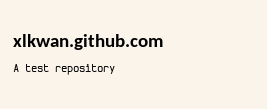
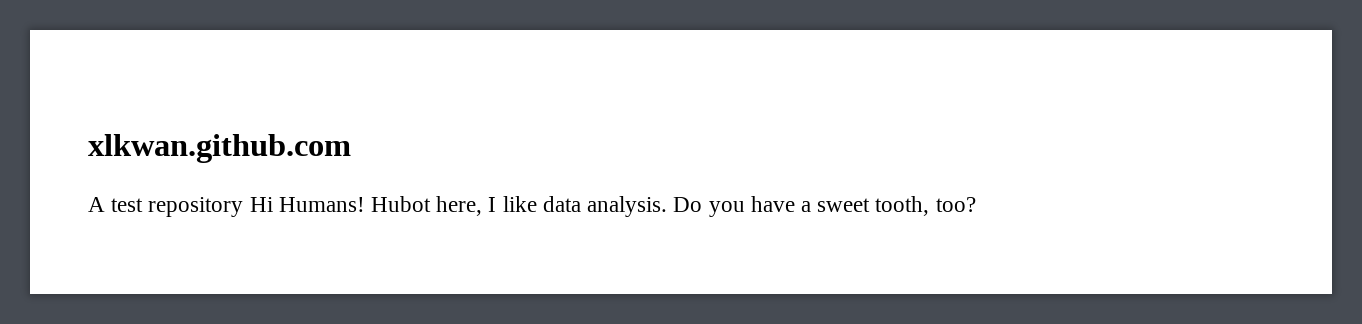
(115, 69) none -> [249,196,976,217] Hi Humans! Hubot here, I like data analysis. Do you have a sweet tooth, too?

